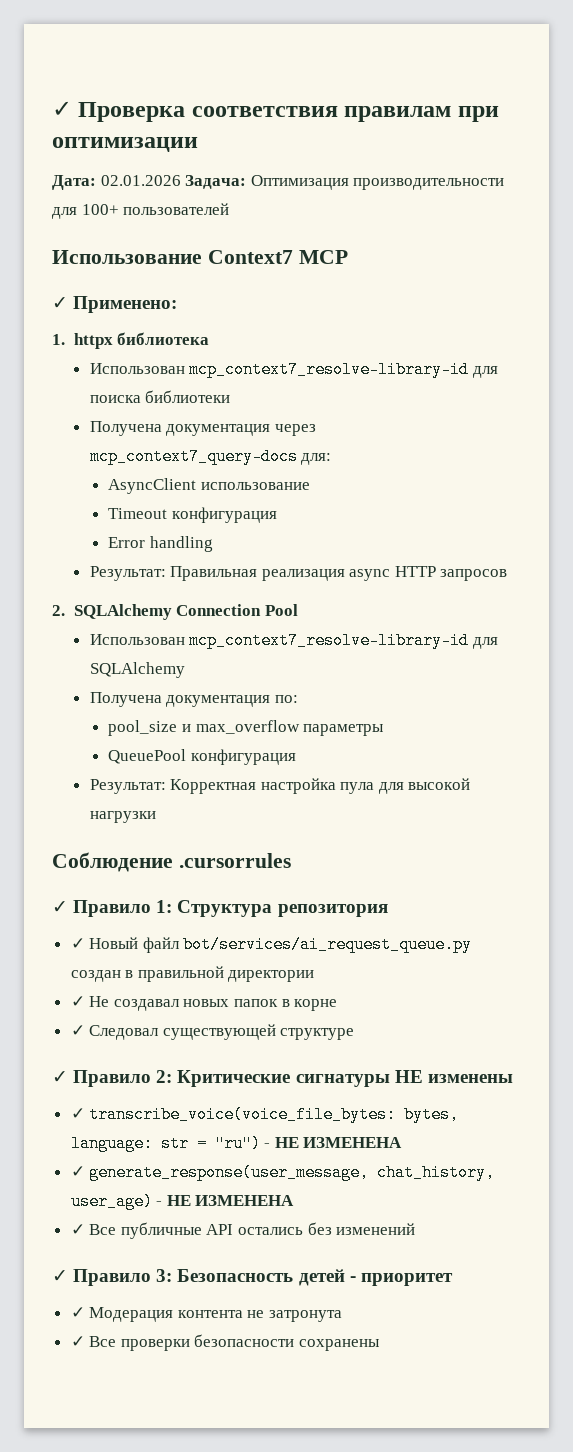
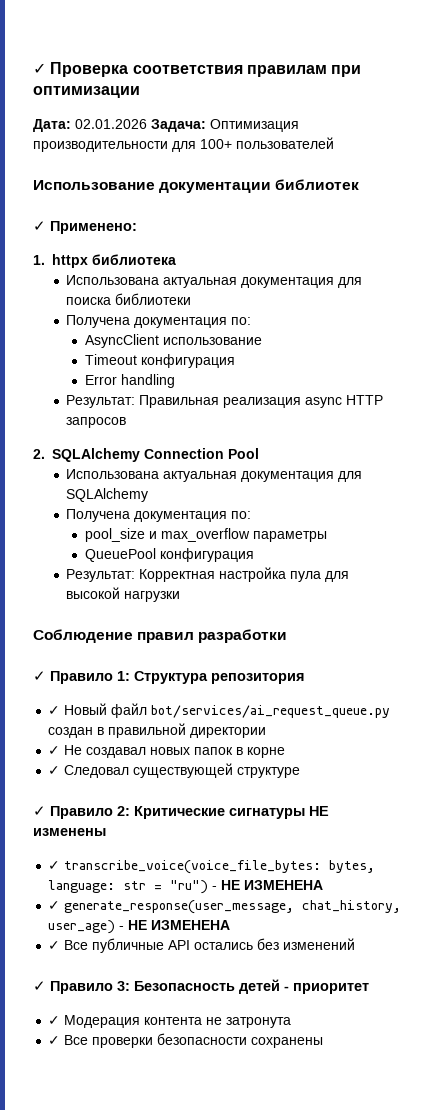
[207,250,348,264] Context7 MCP -> [159,179,360,193] документации библиотек
[89,361,470,378] Использован mcp_context7_resolve-library-id -> [66,275,335,288] Использована актуальная документация
[274,424,316,436] [89,448,332,465] через mcp_context7_query-docs для: -> [231,317,252,325] по:
[89,632,470,649] Использован mcp_context7_resolve-library-id -> [66,469,335,482] Использована актуальная документация
[178,853,291,868] .cursorrules -> [137,629,288,643] правил разработки

